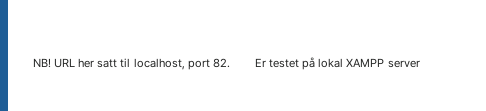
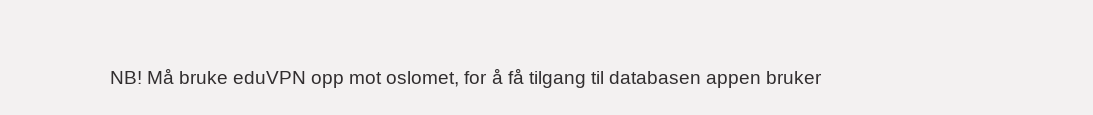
[54,57,420,70] URL her satt til localhost, port 82. Er testet på lokal XAMPP server -> [146,68,823,88] Må bruke eduVPN opp mot oslomet, for å få tilgang til databasen appen bruker

